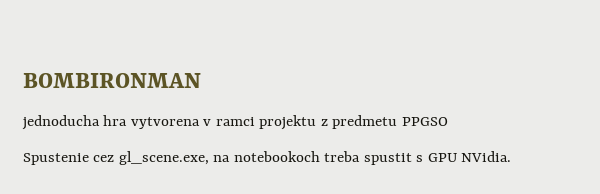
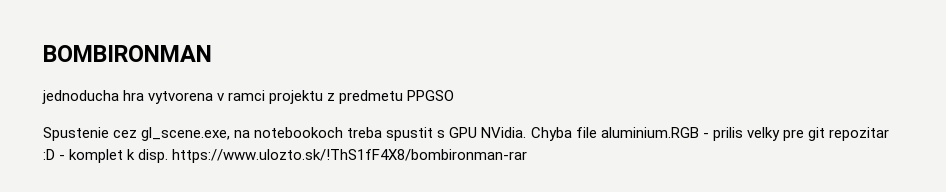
(512, 156) none -> [530,127,889,141] [43,149,528,163] Chyba file aluminium.RGB - prilis velky pre git repozitar :D - komplet k disp. https://www.ulozto.sk/!ThS1fF4X8/bombironman-rar

